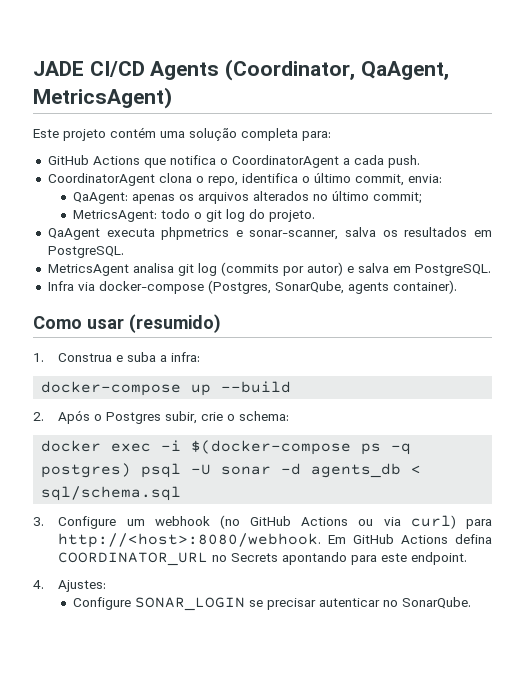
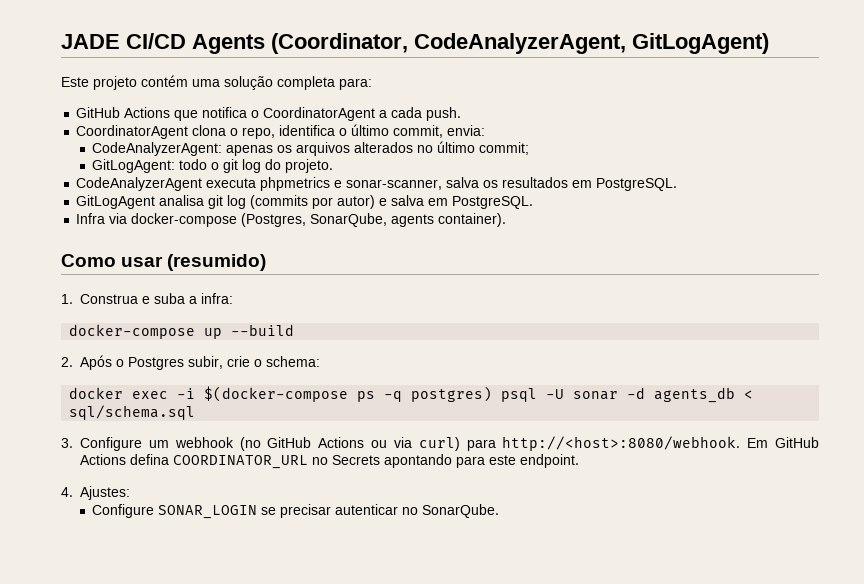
[360,61,449,80] [33,87,172,109] QaAgent, MetricsAgent) -> [414,33,769,54] CodeAnalyzerAgent, GitLogAgent)
[73,192,129,204] QaAgent: -> [92,142,223,156] CodeAnalyzerAgent:
[73,210,158,222] MetricsAgent: -> [92,159,176,173] GitLogAgent:
[47,228,100,240] QaAgent -> [76,177,203,191] CodeAnalyzerAgent
[47,264,129,276] MetricsAgent -> [76,195,156,209] GitLogAgent

